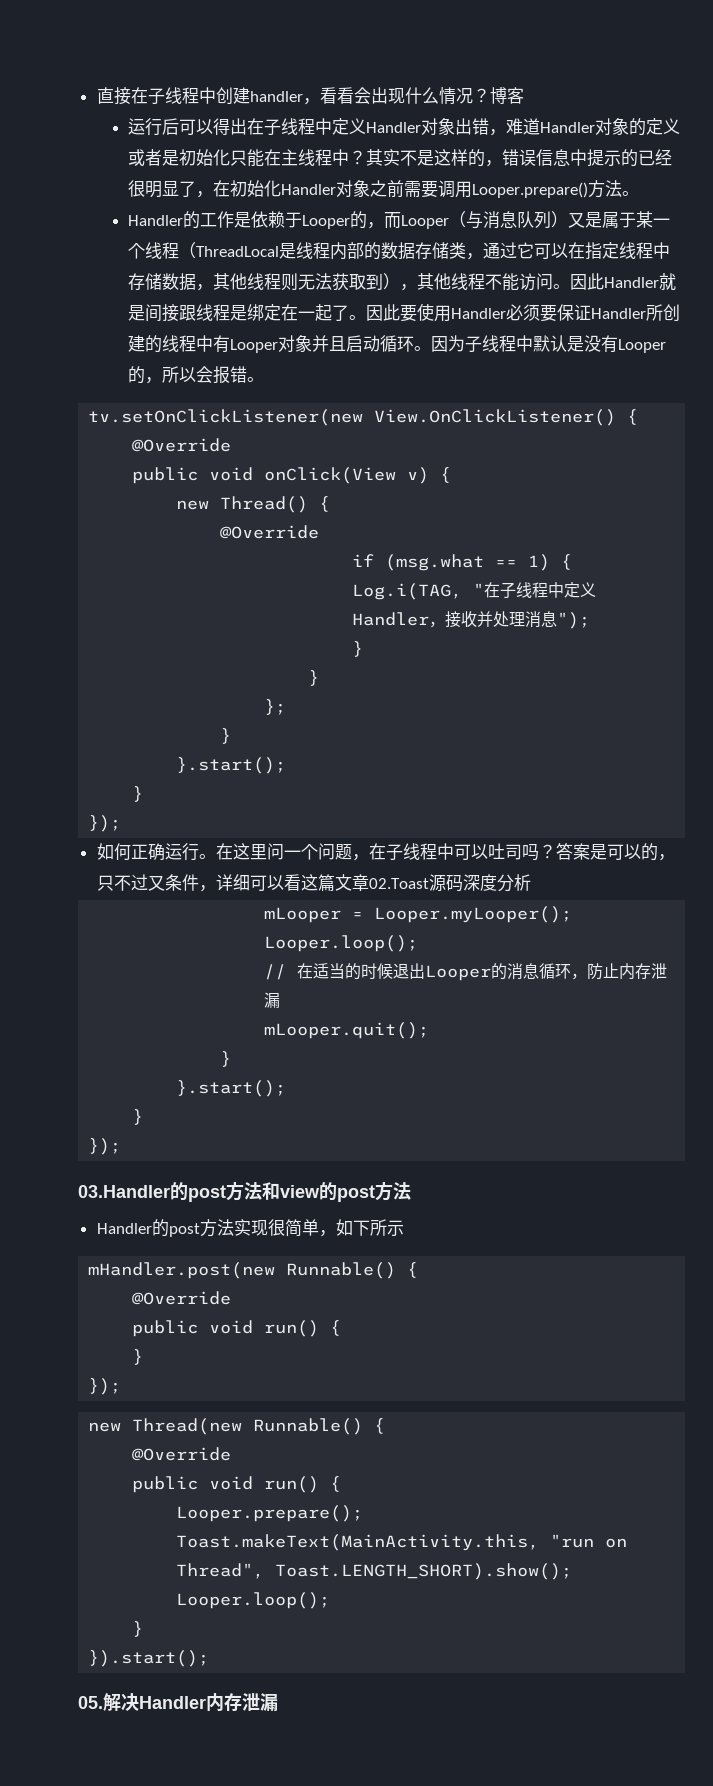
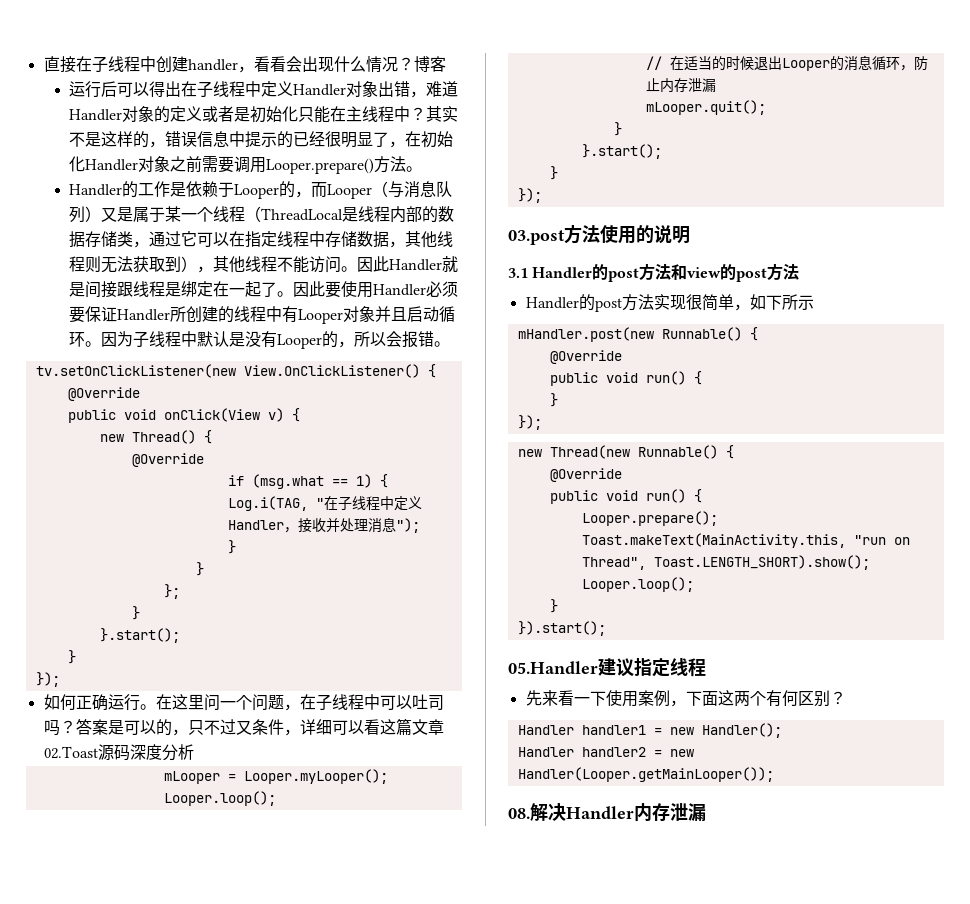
[78,1185,170,1198] 03.Handler -> [508,224,690,245] [508,267,593,278] 03.post方法使用的说明 // 3.1 Handler
[78,1696,103,1709] 05. -> [508,657,706,677] [525,690,846,707] [517,723,782,738] [517,747,694,757] [517,767,774,782] [508,808,530,819] 05.Handler建议指定线程 // 先来看一下使用案例，下面这两个有何区别？ // Handler handler1 = new Handler(); // Handler handler2 = new Handler(Looper.getMainLooper()); // 08.

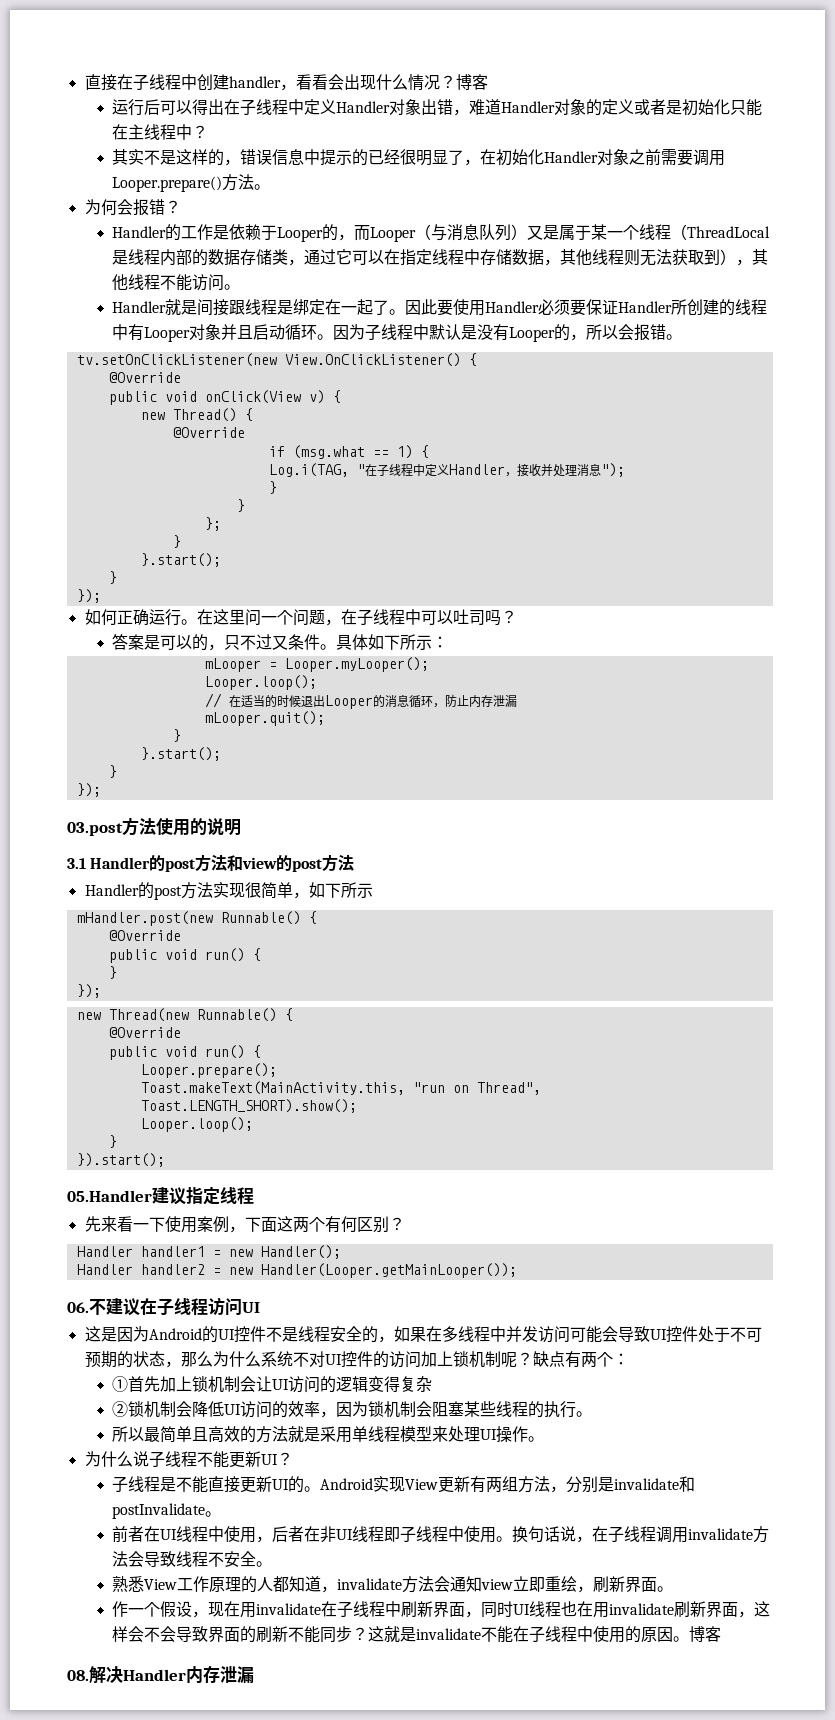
(427, 114) none -> (209, 132) //
(423, 169) none -> [84,199,181,216] // 为何会报错？
[357,256,390,272] 因此 -> (241, 287) //
(76, 727) none -> (517, 617) //
[283,718,444,736] [43,744,194,761] ，详细可以看这篇文章02.Toast源码深度分析 -> [320,634,449,650] 。具体如下所示：
(774, 774) none -> [67,1297,260,1316] [84,1326,762,1343] [84,1351,629,1368] [112,1376,433,1393] [112,1401,593,1418] [112,1426,545,1443] [84,1451,293,1468] [112,1476,696,1493] [112,1503,222,1519] [112,1526,770,1543] [112,1551,273,1567] [112,1576,674,1593] [112,1601,771,1618] [112,1626,722,1643] // 06.不建议在子线程访问UI // 这是因为Android的UI控件不是线程安全的，如果在多线程中并发访问可能会导致UI控件处于不可预期的状态，那么为什么系统不对UI控件的访问加上锁机制呢？缺点有两个： // ①首先加上锁机制会让UI访问的逻辑变得复杂 // ②锁机制会降低UI访问的效率，因为锁机制会阻塞某些线程的执行。 // 所以最简单且高效的方法就是采用单线程模型来处理UI操作。 // 为什么说子线程不能更新UI？ // 子线程是不能直接更新UI的。Android实现View更新有两组方法，分别是invalidate和postInvalidate。 // 前者在UI线程中使用，后者在非UI线程即子线程中使用。换句话说，在子线程调用invalidate方法会导致线程不安全。 // 熟悉View工作原理的人都知道，invalidate方法会通知view立即重绘，刷新界面。 // 作一个假设，现在用invalidate在子线程中刷新界面，同时UI线程也在用invalidate刷新界面，这样会不会导致界面的刷新不能同步？这就是invalidate不能在子线程中使用的原因。博客

